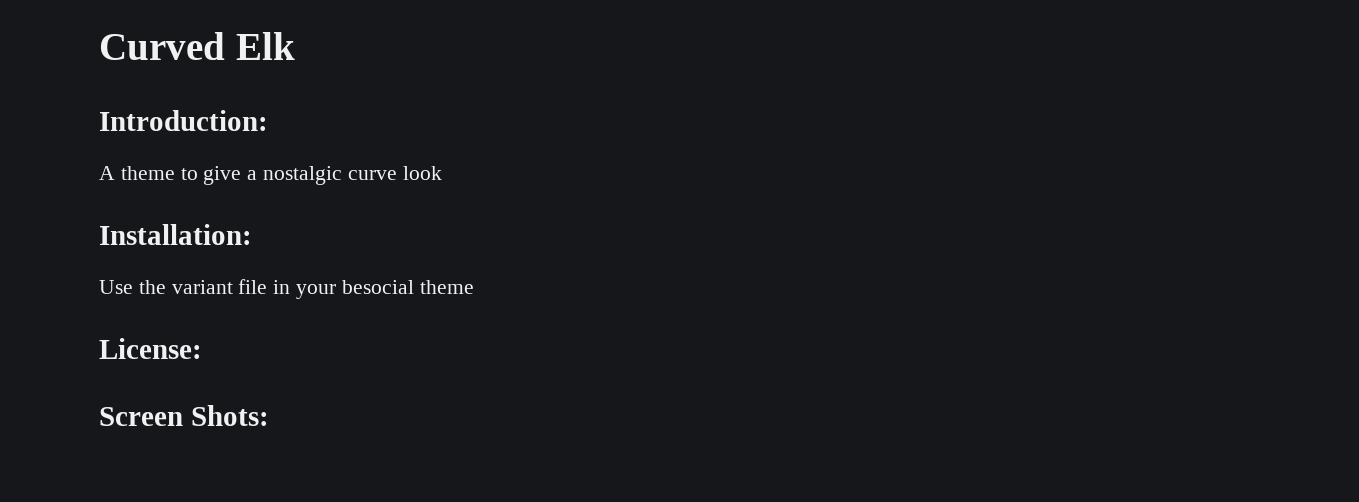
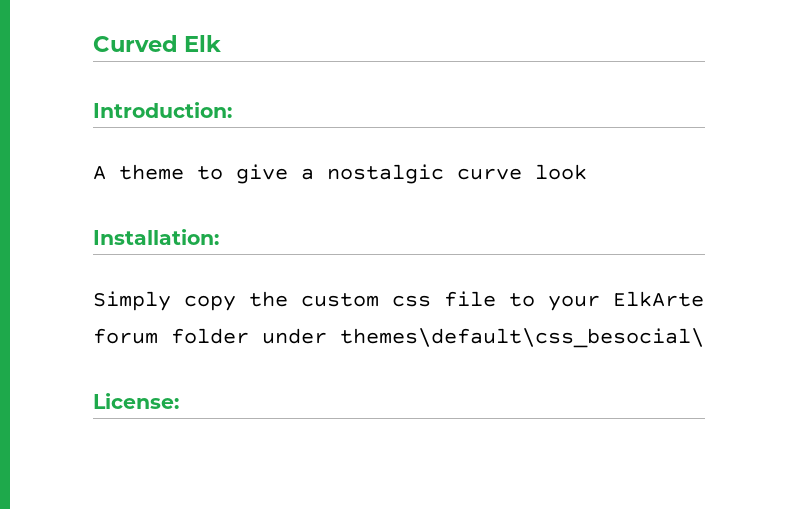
[99,279,474,299] Use the variant file in your besocial theme -> [93,291,704,311] [93,328,704,348] Simply copy the custom css file to your ElkArte forum folder under themes\default\css_besocial\
[99,405,269,426] // Screen Shots: -> (179, 401) none

